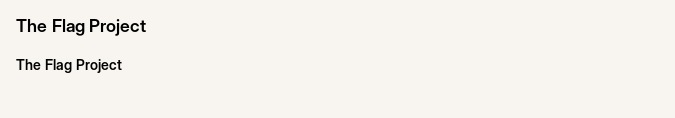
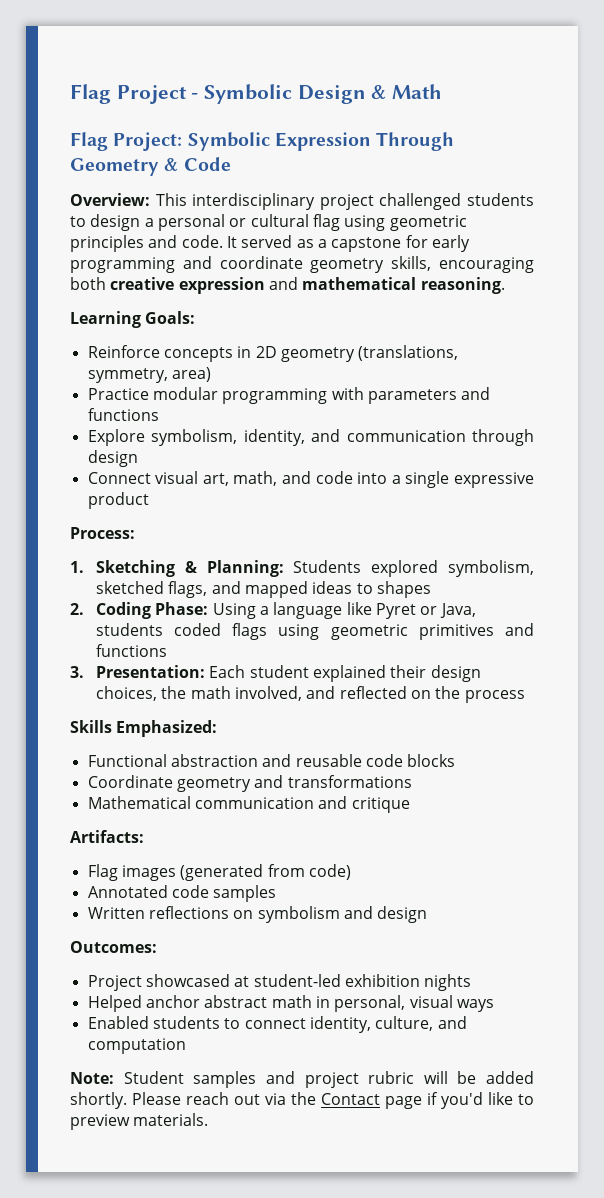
[16,19,147,36] [16,59,122,73] The Flag Project // The Flag Project -> [70,84,443,104] [70,132,455,151] [70,157,231,176] [70,193,534,210] [70,214,467,231] [70,235,470,252] [70,256,534,273] [70,277,505,294] [70,311,196,328] [87,345,459,362] [87,367,211,383] [87,387,491,404] [87,408,159,421] [87,429,534,446] [87,450,138,467] [87,471,534,488] [87,492,149,509] [70,527,135,539] [70,560,534,577] [95,581,431,598] [70,602,476,619] [95,623,534,640] [95,644,167,657] [70,665,481,682] [95,686,525,703] [70,720,218,737] [87,754,456,767] [87,775,412,792] [87,796,410,813] [70,830,144,843] [87,864,351,881] [87,885,277,902] [87,906,428,923] [70,941,157,953] [87,974,472,991] [87,995,494,1012] [87,1016,467,1033] [87,1038,186,1054] [70,1071,534,1088] [70,1092,534,1109] [70,1113,209,1130] Flag Project - Symbolic Design & Math // Flag Project: Symbolic Expression Through Geometry & Code // Overview: This interdisciplinary project challenged students to design a personal or cultural flag using geometric principles and code. It served as a capstone for early programming and coordinate geometry skills, encouraging both creative expression and mathematical reasoning. // Learning Goals: // Reinforce concepts in 2D geometry (translations, symmetry, area) // Practice modular programming with parameters and functions // Explore symbolism, identity, and communication through design // Connect visual art, math, and code into a single expressive product // Process: // 1. Sketching & Planning: Students explored symbolism, sketched flags, and mapped ideas to shapes // 2. Coding Phase: Using a language like Pyret or Java, students coded flags using geometric primitives and functions // 3. Presentation: Each student explained their design choices, the math involved, and reflected on the process // Skills Emphasized: // Functional abstraction and reusable code blocks // Coordinate geometry and transformations // Mathematical communication and critique // Artifacts: // Flag images (generated from code) // Annotated code samples // Written reflections on symbolism and design // Outcomes: // Project showcased at student-led exhibition nights // Helped anchor abstract math in personal, visual ways // Enabled students to connect identity, culture, and computation // Note: Student samples and project rubric will be added shortly. Please reach out via the Contact page if you'd like to preview materials.

